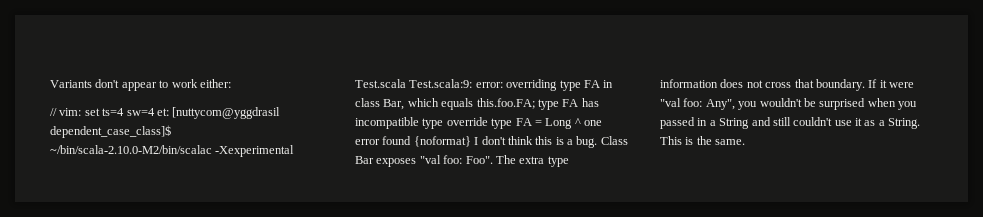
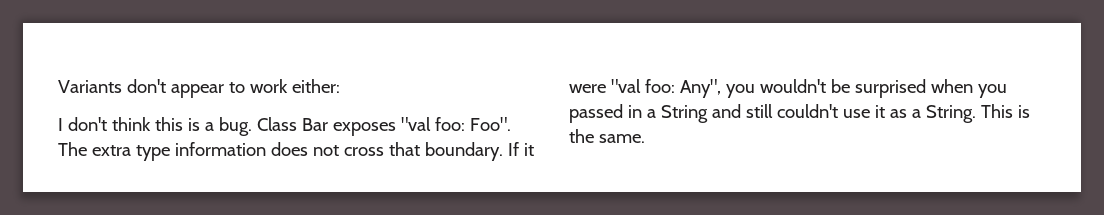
[50,107,281,119] [50,125,171,138] [50,145,295,157] [355,79,614,91] [355,98,599,110] [355,117,602,129] [355,136,471,147] // vim: set ts=4 sw=4 et: [nuttycom@yggdrasil dependent_case_class]$ ~/bin/scala-2.10.0-M2/bin/scalac -Xexperimental Test.scala Test.scala:9: error: overriding type FA in class Bar, which equals this.foo.FA; type FA has incompatible type override type FA = Long ^ one error found {noformat} -> (340, 86) none

